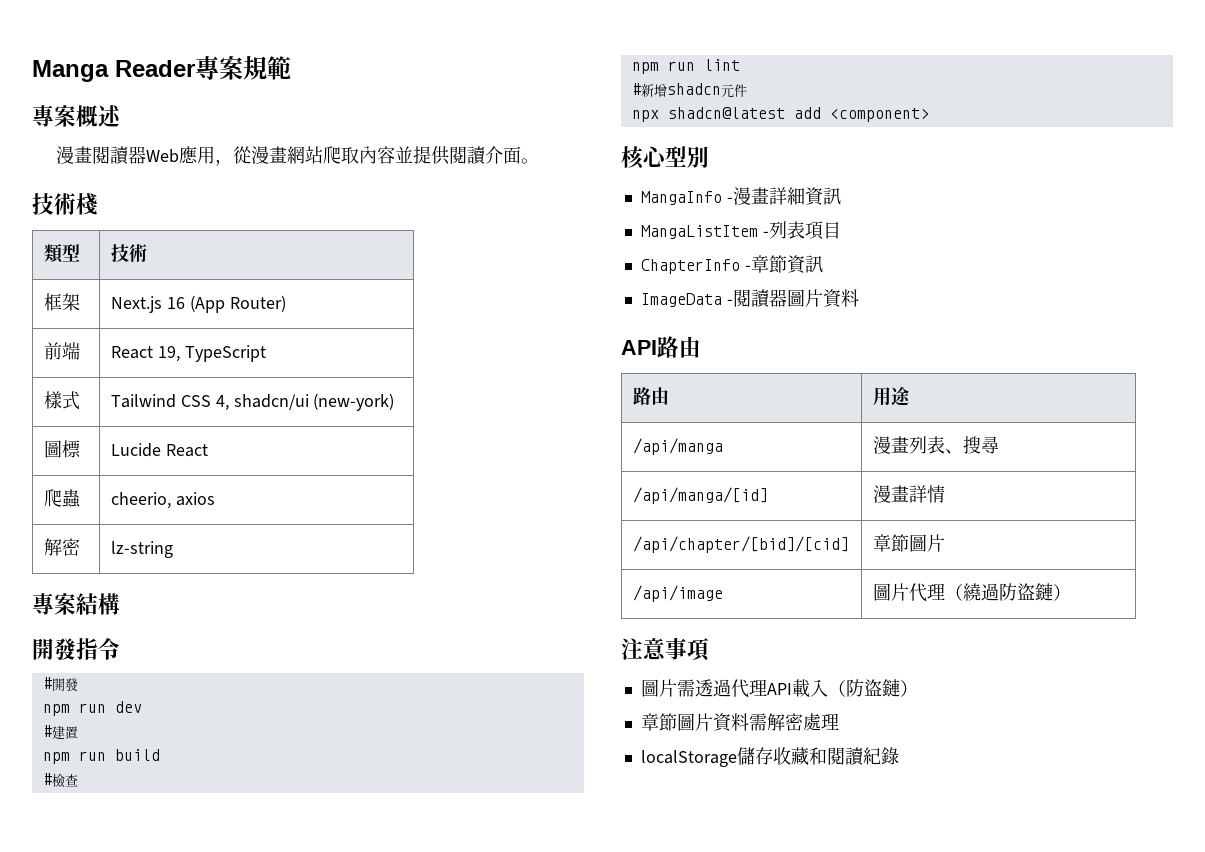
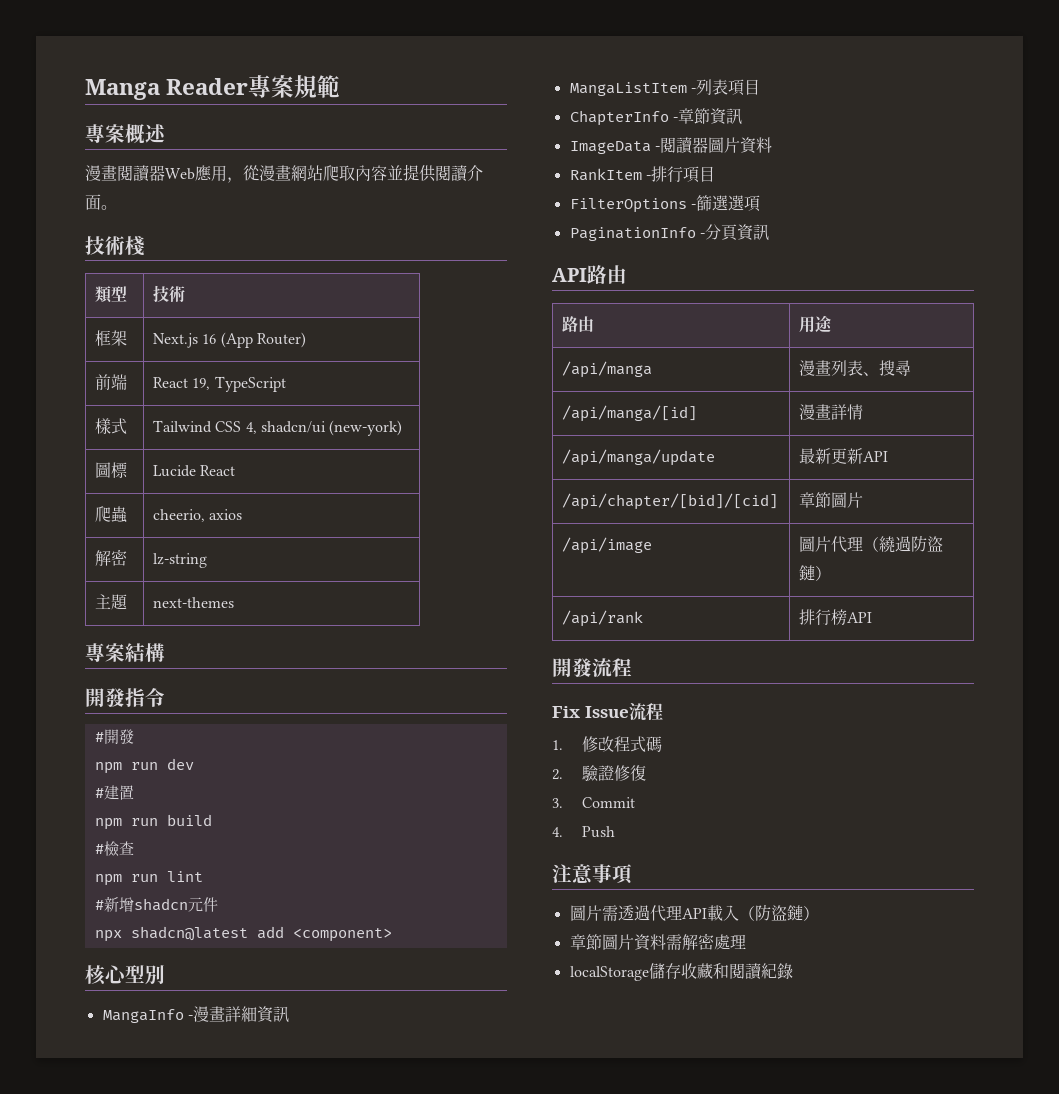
(173, 549) none -> [95,594,129,610] [153,597,235,608] // 主題 | next-themes
(859, 298) none -> [569,166,715,183] [569,195,760,213] [569,224,769,241] // RankItem -排行項目 // FilterOptions -篩選選項 // PaginationInfo -分頁資訊
(945, 494) none -> [562,449,716,466] [799,448,889,464] // /api/manga/update | 最新更新API
(1071, 592) none -> [562,610,644,627] [799,609,873,626] [552,658,632,677] [552,703,663,721] [552,736,663,753] [552,765,647,782] [552,797,636,808] [552,826,616,838] // /api/rank | 排行榜API // 開發流程 // Fix Issue流程 // 1.修改程式碼 // 2.驗證修復 // 3. Commit // 4. Push

